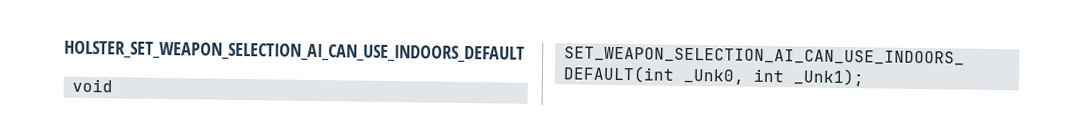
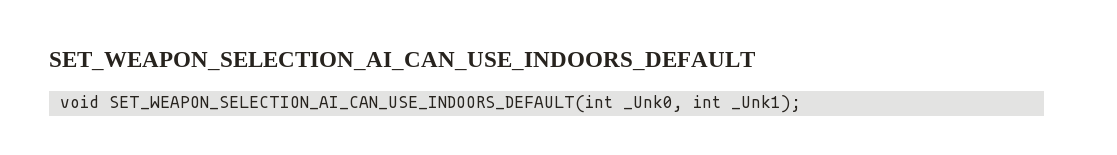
[64,40,525,63] HOLSTER_SET_WEAPON_SELECTION_AI_CAN_USE_INDOORS_DEFAULT -> [49,52,755,71] SET_WEAPON_SELECTION_AI_CAN_USE_INDOORS_DEFAULT

